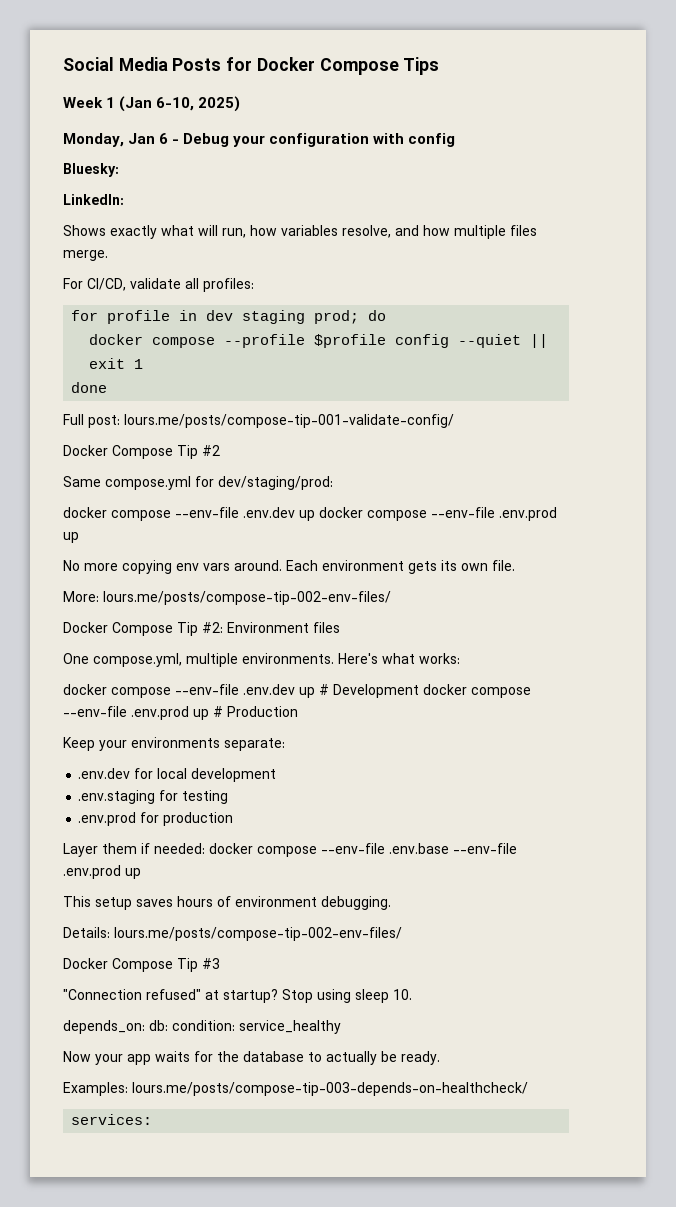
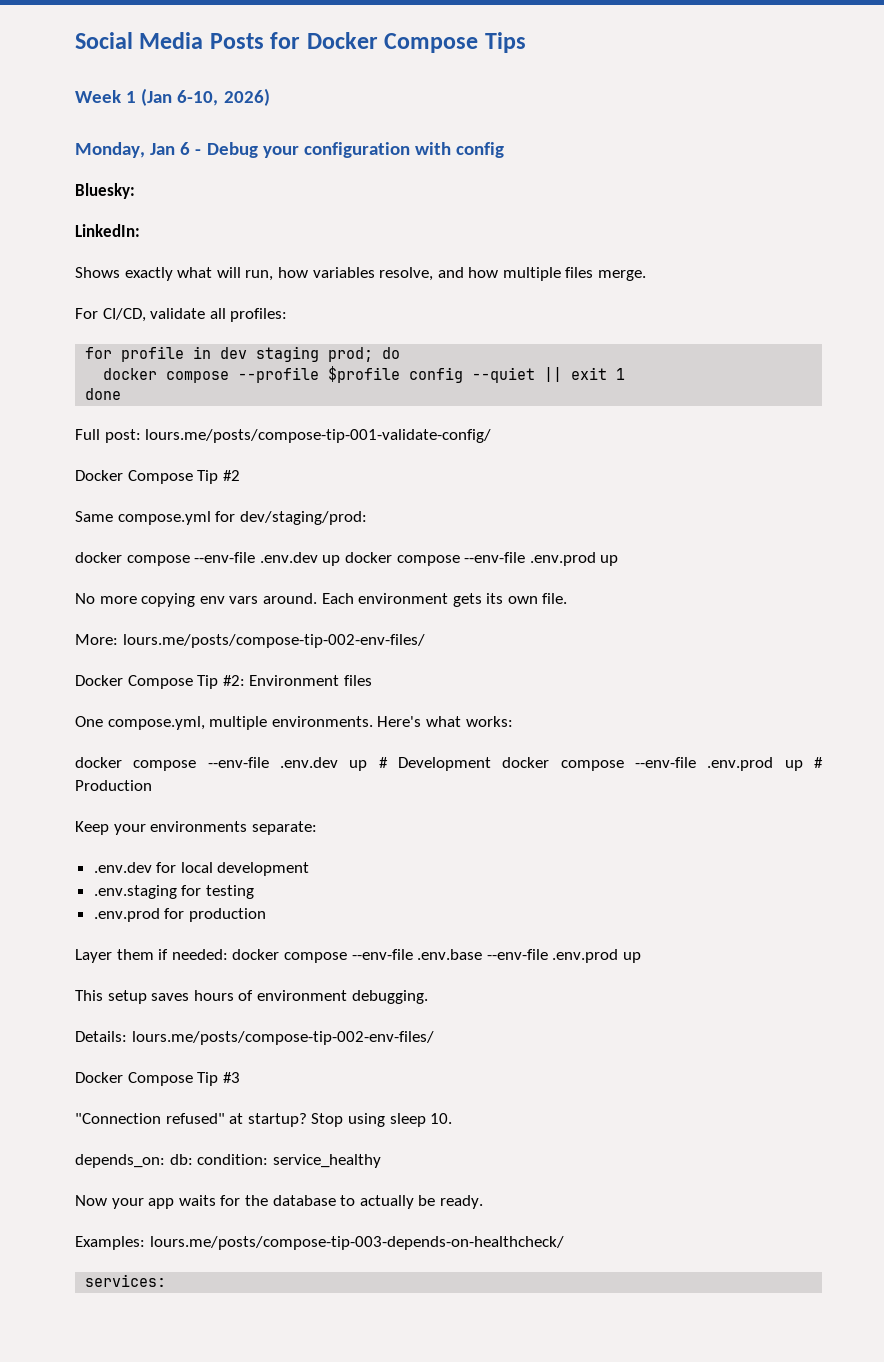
[198,96,241,112] 2025) -> [223,88,270,106] 2026)

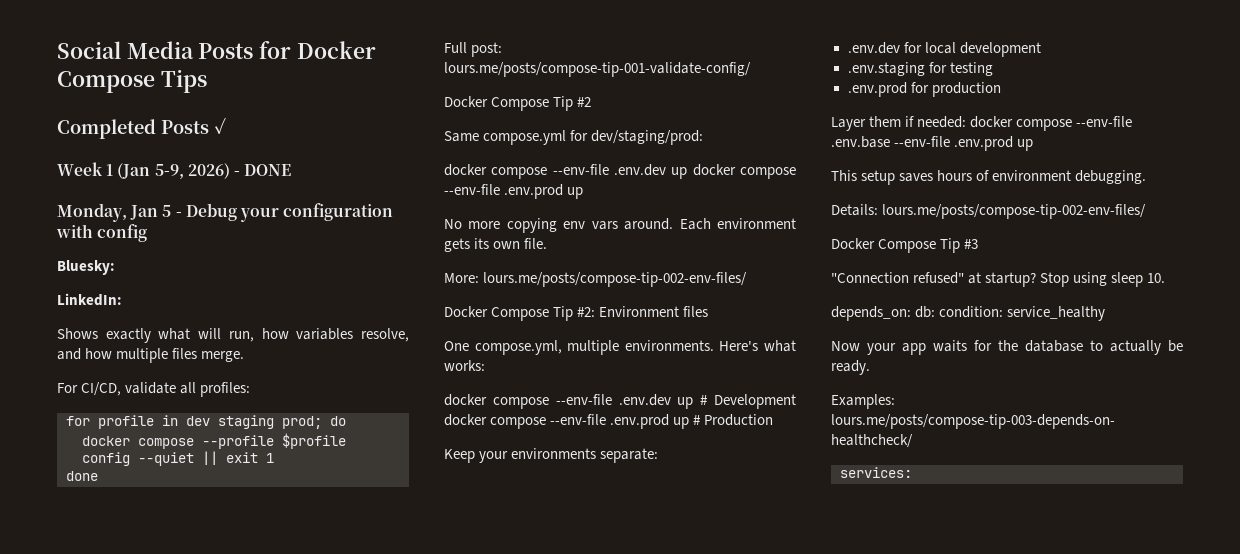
(526, 42) none -> [57,117,226,139] // Completed Posts ✓
[177,90,219,106] 6-10, -> [154,164,184,179] 5-9,
(270, 97) none -> [233,164,292,176] - DONE
[180,142,191,155] 6 -> [162,205,172,217] 5

